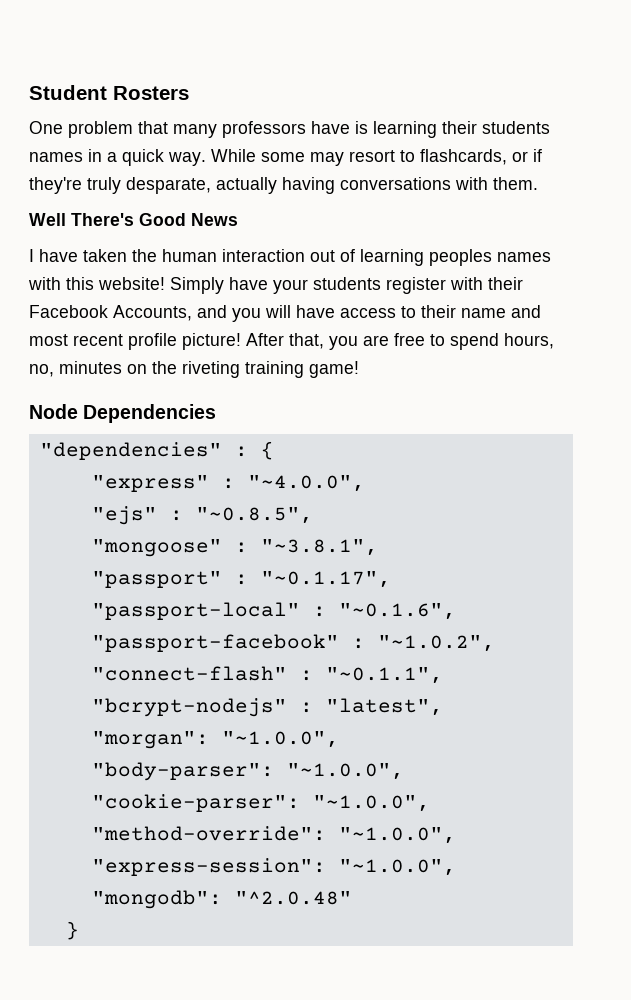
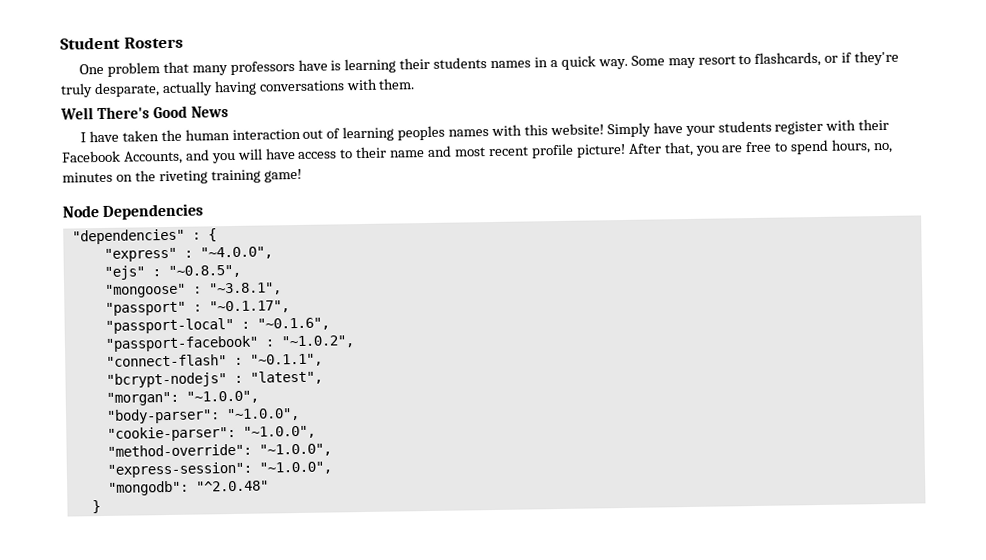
[211,149,305,162] While some -> [630,55,665,66] Some

